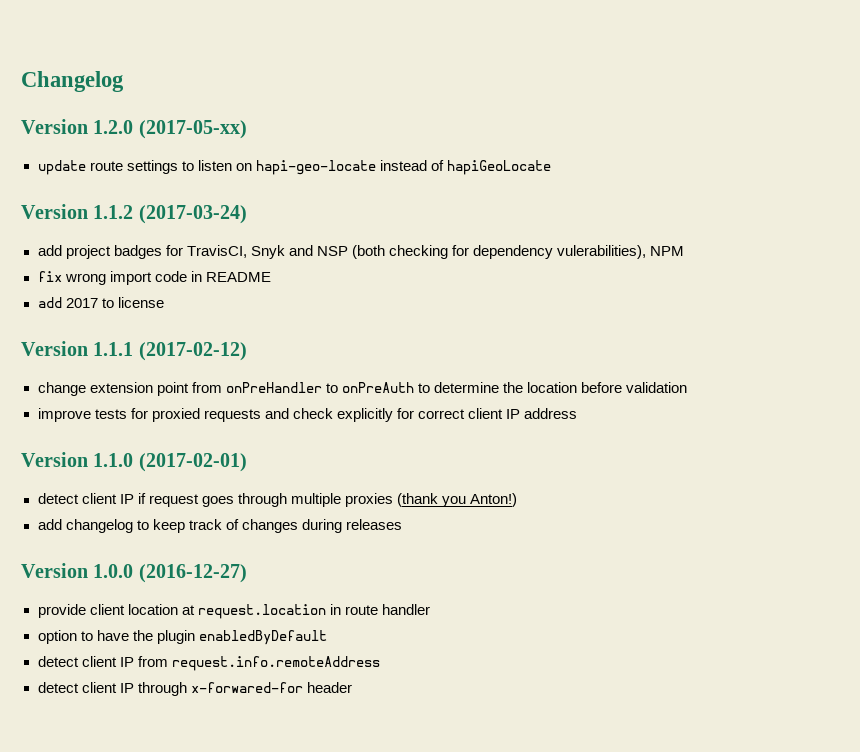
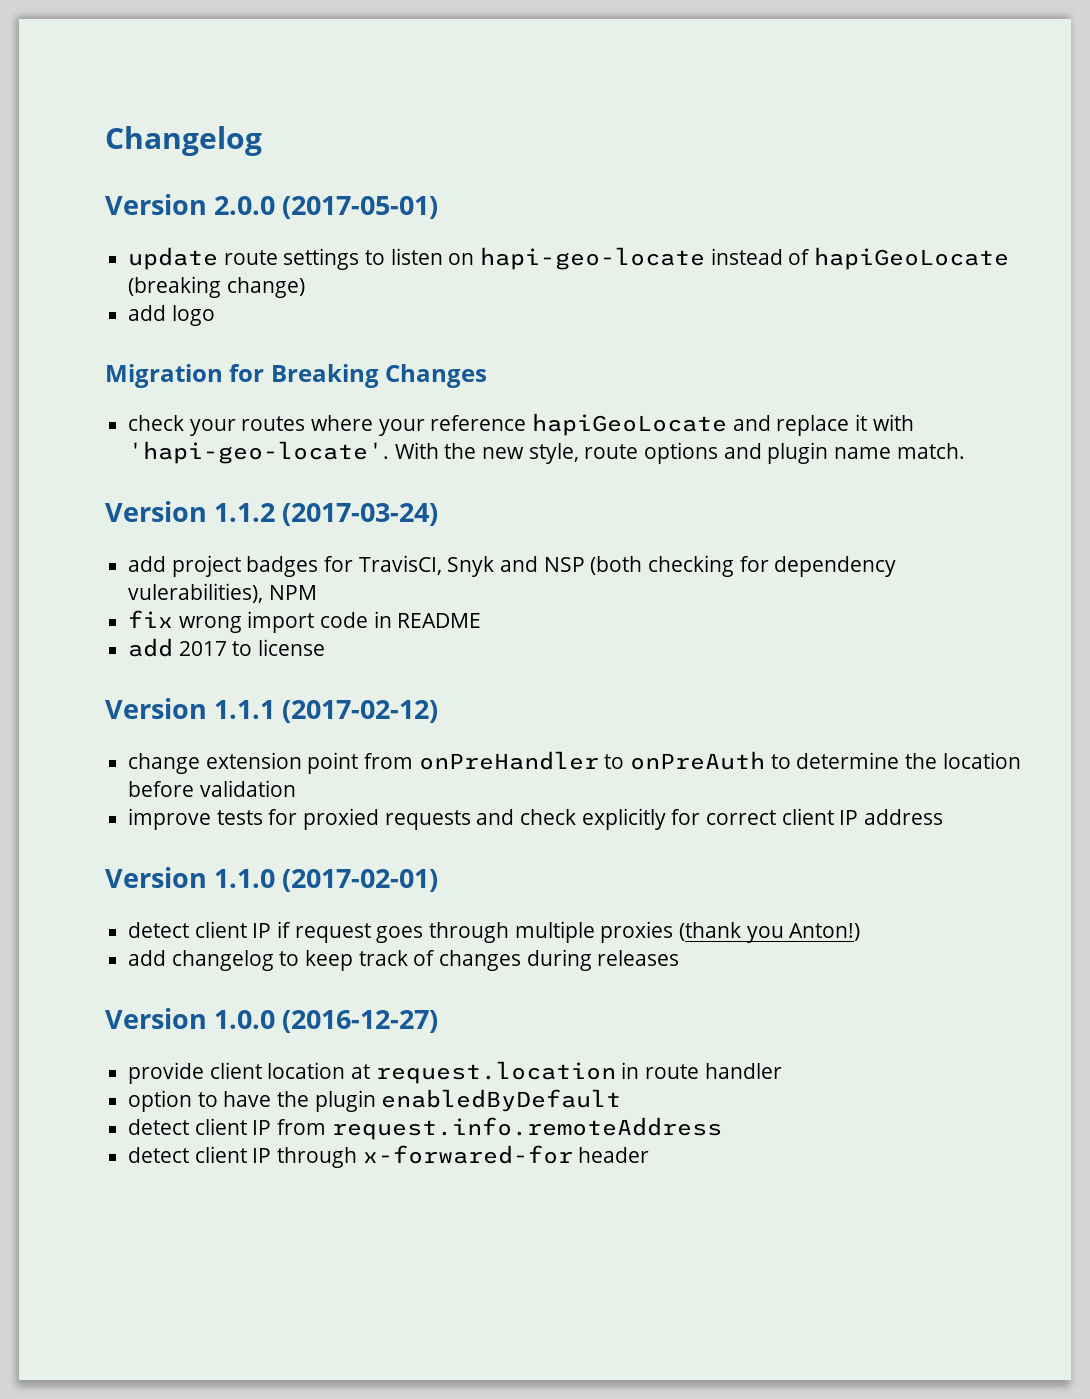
[93,120,247,139] 1.2.0 (2017-05-xx) -> [214,196,439,219] 2.0.0 (2017-05-01)
(551, 167) none -> [128,276,305,298] [128,305,215,326] [105,364,488,388] [128,413,914,436] [128,441,965,464] (breaking change) // add logo // Migration for Breaking Changes // check your routes where your reference hapiGeoLocate and replace it with 'hapi-geo-locate'. With the new style, route options and plugin name match.

